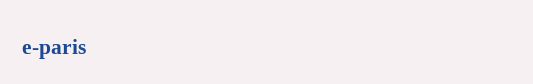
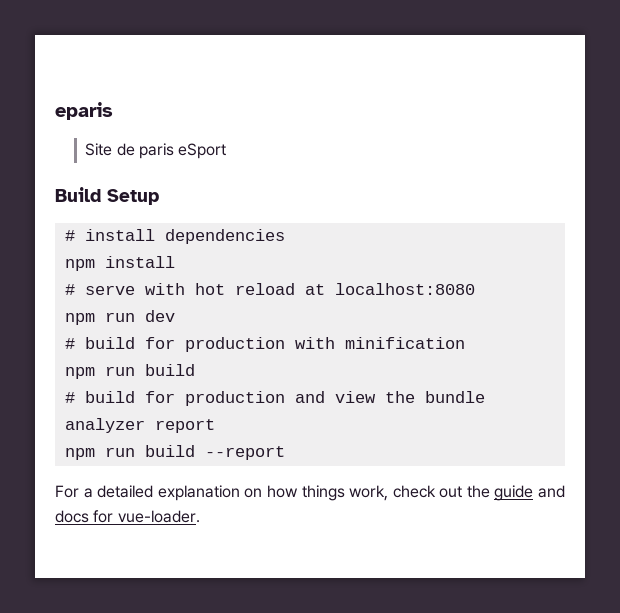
[22,39,86,59] e-paris -> [55,102,113,120] [85,143,227,159] [55,187,159,205] [64,229,285,244] [64,256,175,271] [64,283,475,295] [64,310,175,325] [64,337,465,352] [64,364,195,379] [64,391,485,406] [64,418,215,433] [64,445,285,460] [55,485,565,501] [55,510,200,523] eparis // Site de paris eSport // Build Setup // # install dependencies // npm install // # serve with hot reload at localhost:8080 // npm run dev // # build for production with minification // npm run build // # build for production and view the bundle analyzer report // npm run build --report // For a detailed explanation on how things work, check out the guide and docs for vue-loader.

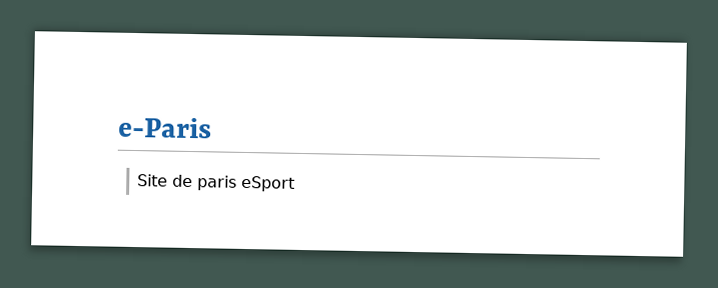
[55,102,113,120] eparis -> [118,116,212,139] e-Paris
[55,187,159,205] [64,229,285,244] [64,256,175,271] [64,283,475,295] [64,310,175,325] [64,337,465,352] [64,364,195,379] [64,391,485,406] [64,418,215,433] [64,445,285,460] [55,485,565,501] [55,510,200,523] // Build Setup // # install dependencies // npm install // # serve with hot reload at localhost:8080 // npm run dev // # build for production with minification // npm run build // # build for production and view the bundle analyzer report // npm run build --report // For a detailed explanation on how things work, check out the guide and docs for vue-loader. -> (296, 183) none

